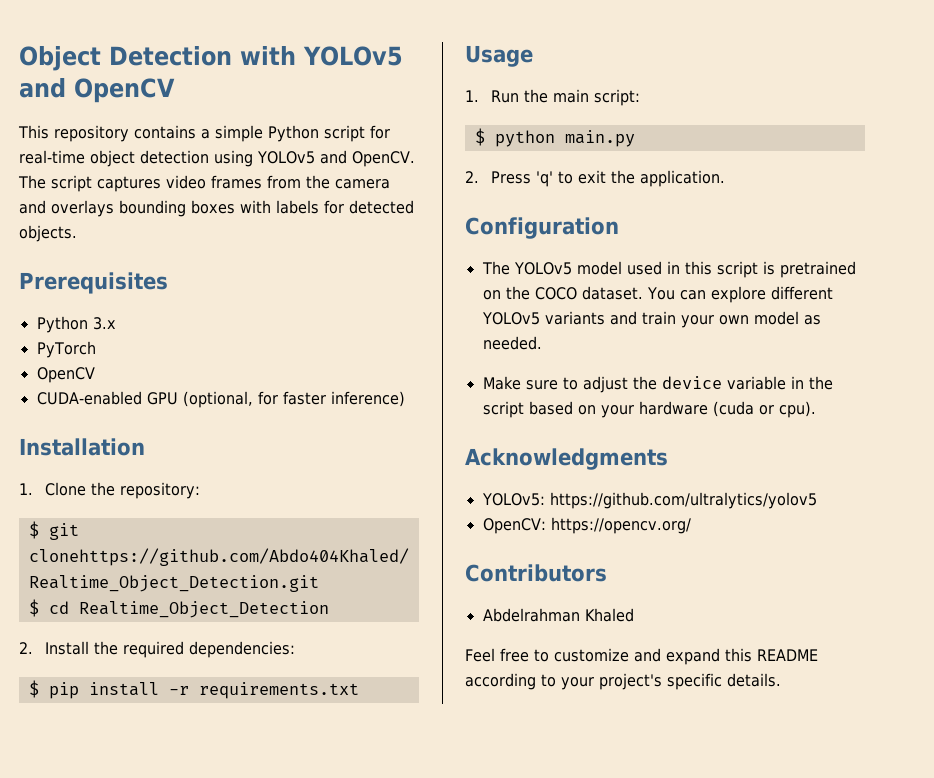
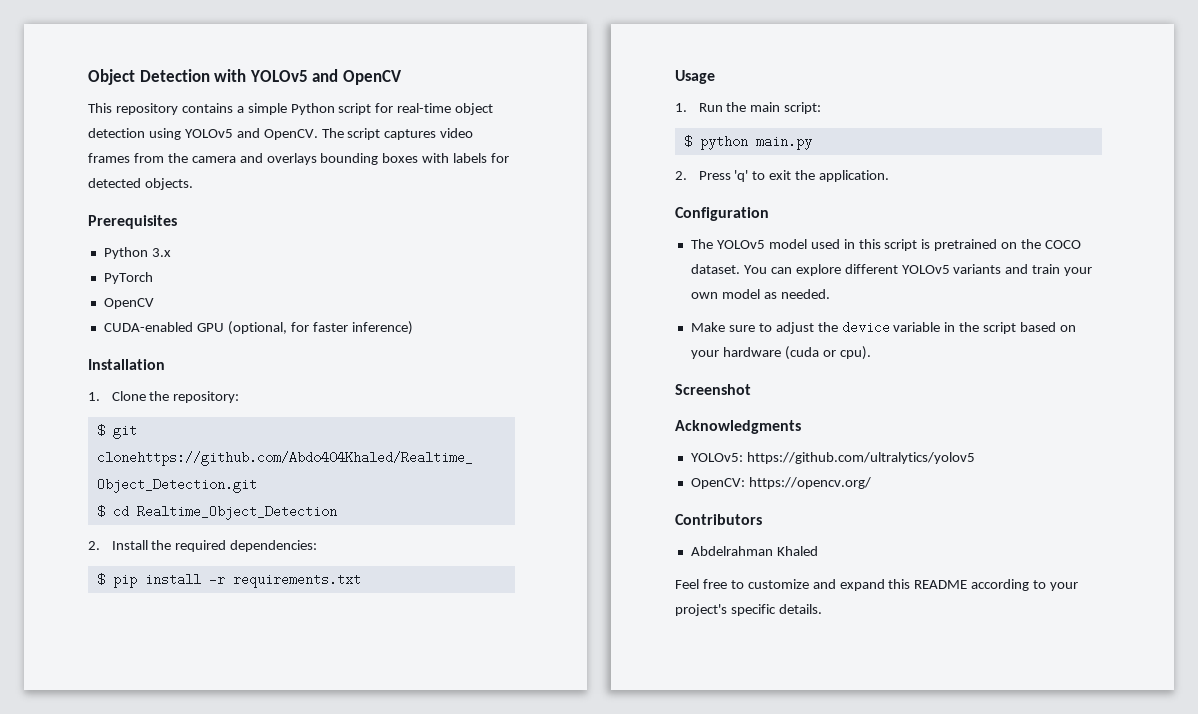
(816, 409) none -> [675,384,751,395] // Screenshot

